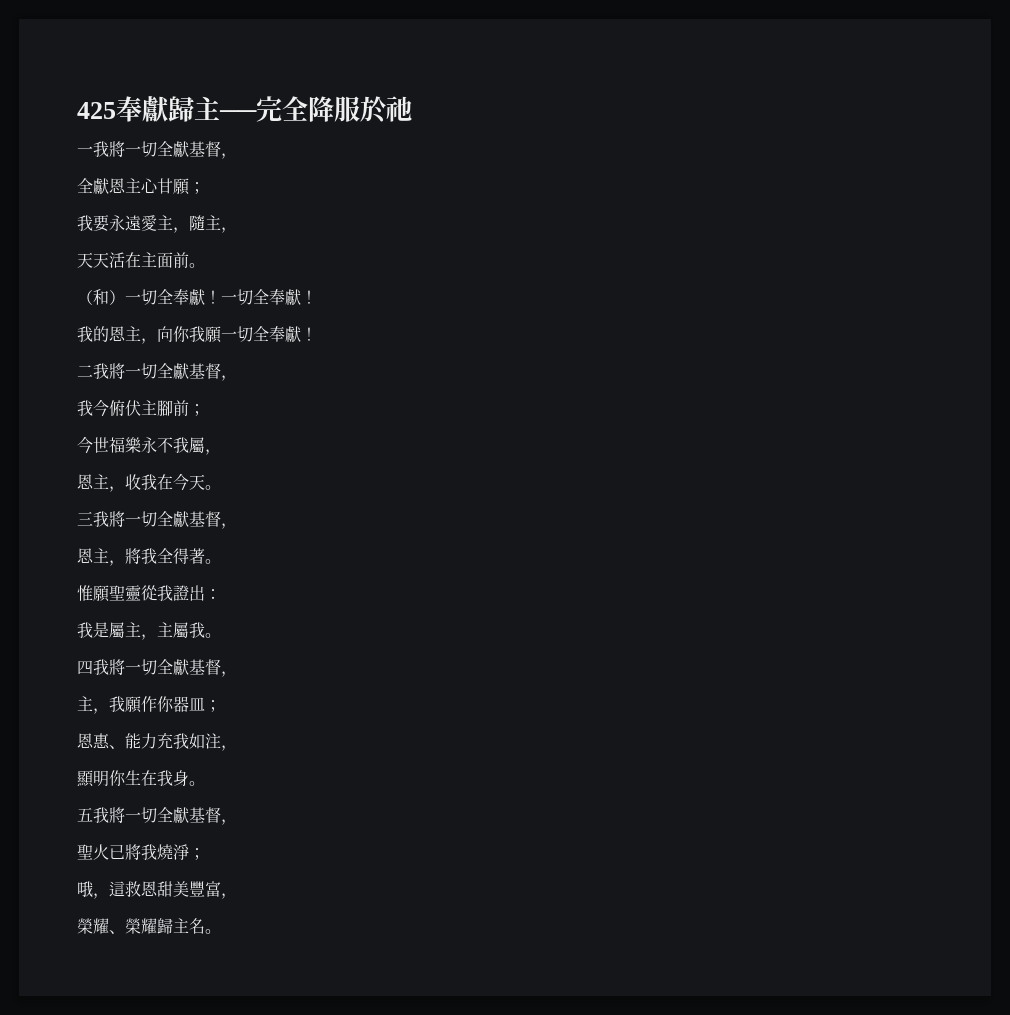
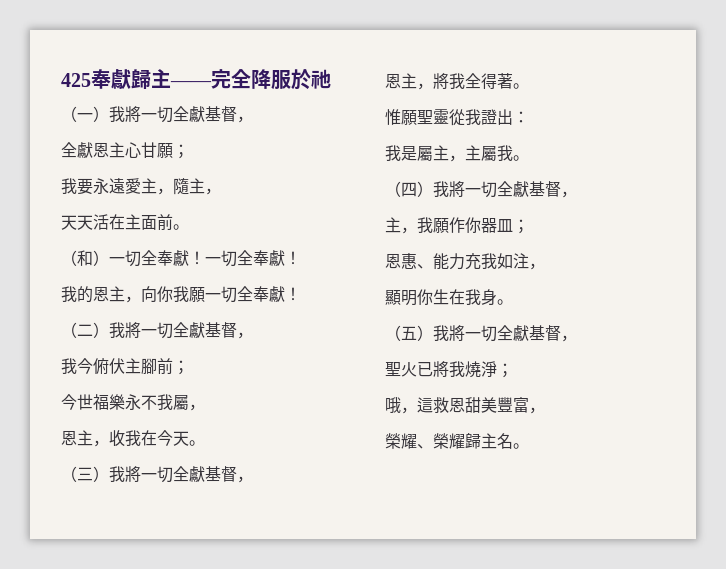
[219,110,257,119] ── -> [170,81,212,87] ——
[77,146,93,155] 一 -> [61,106,109,122] （一）
[77,365,93,377] 二 -> [61,322,109,338] （二）
[77,511,93,526] 三 -> [61,466,109,482] （三）
[77,660,93,675] 四 -> [385,181,433,197] （四）
[77,807,93,822] 五 -> [385,325,433,341] （五）

